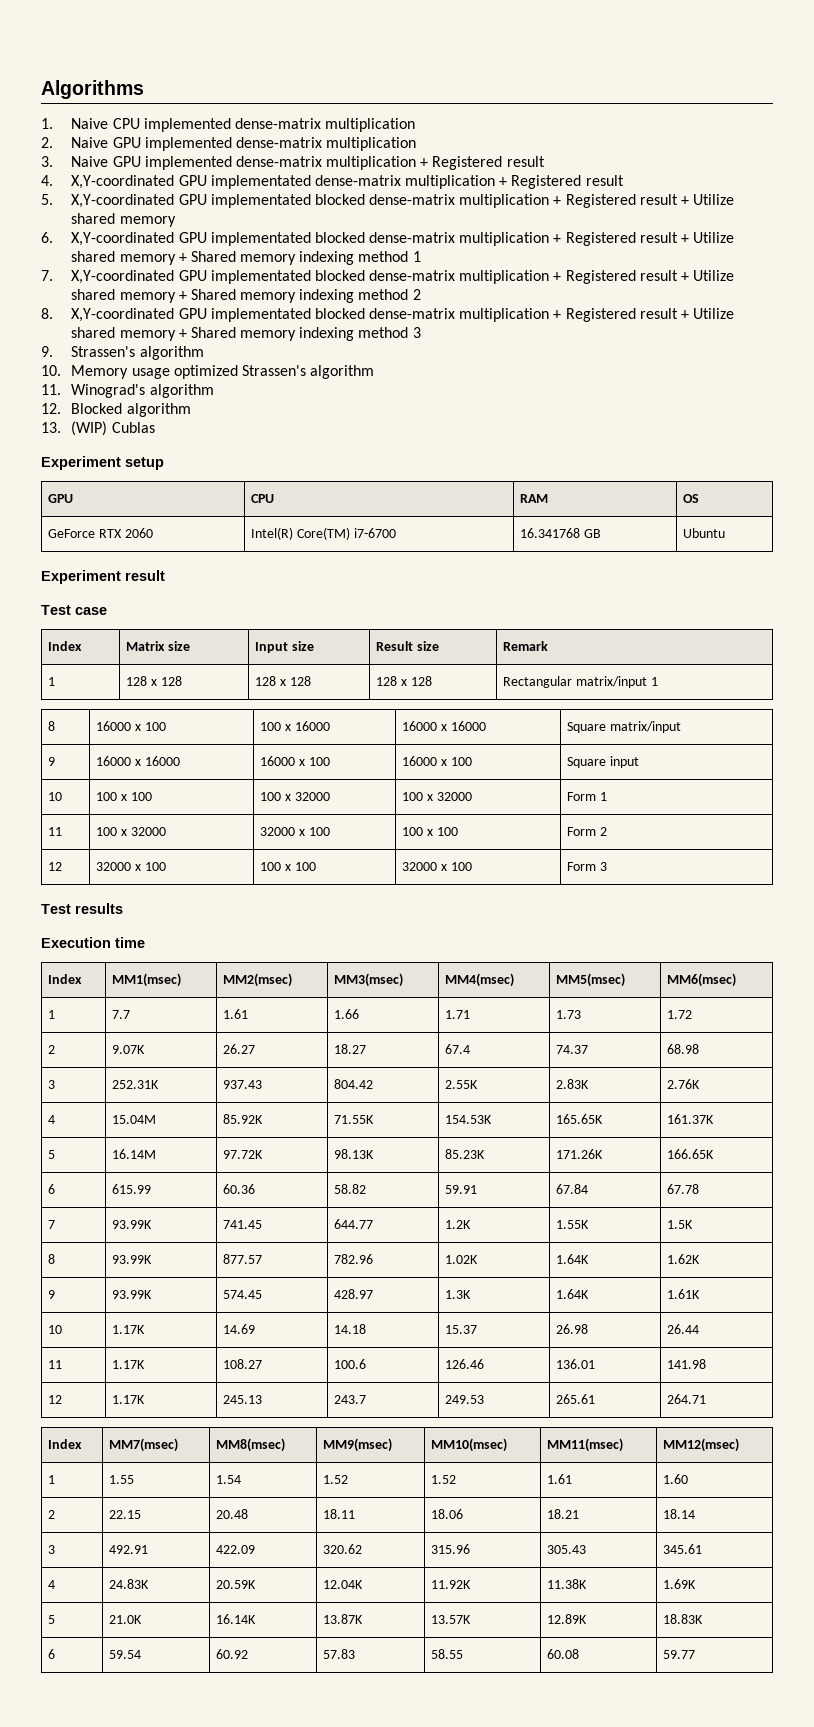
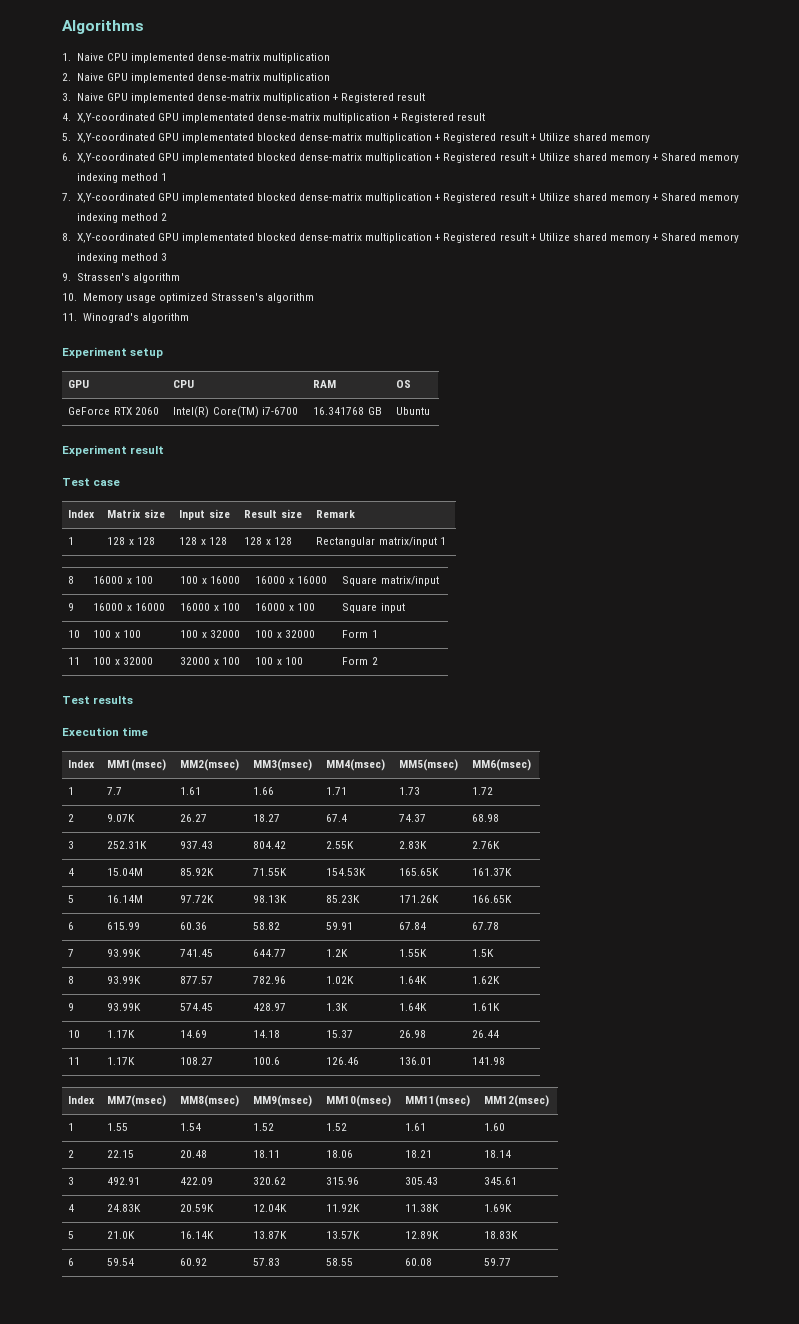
[41,403,191,417] [41,421,155,436] // 12. Blocked algorithm // 13. (WIP) Cublas -> (189, 318) none
[48,862,63,871] [96,862,167,871] [260,862,317,871] [402,862,473,871] [567,862,608,871] // 12 | 32000 x 100 | 100 x 100 | 32000 x 100 | Form 3 -> (378, 661) none
[48,1395,63,1404] [112,1395,146,1404] [223,1395,263,1404] [334,1395,367,1404] [445,1395,485,1404] [556,1394,596,1404] [667,1394,707,1404] // 12 | 1.17K | 245.13 | 243.7 | 249.53 | 265.61 | 264.71 -> (506, 1061) none

